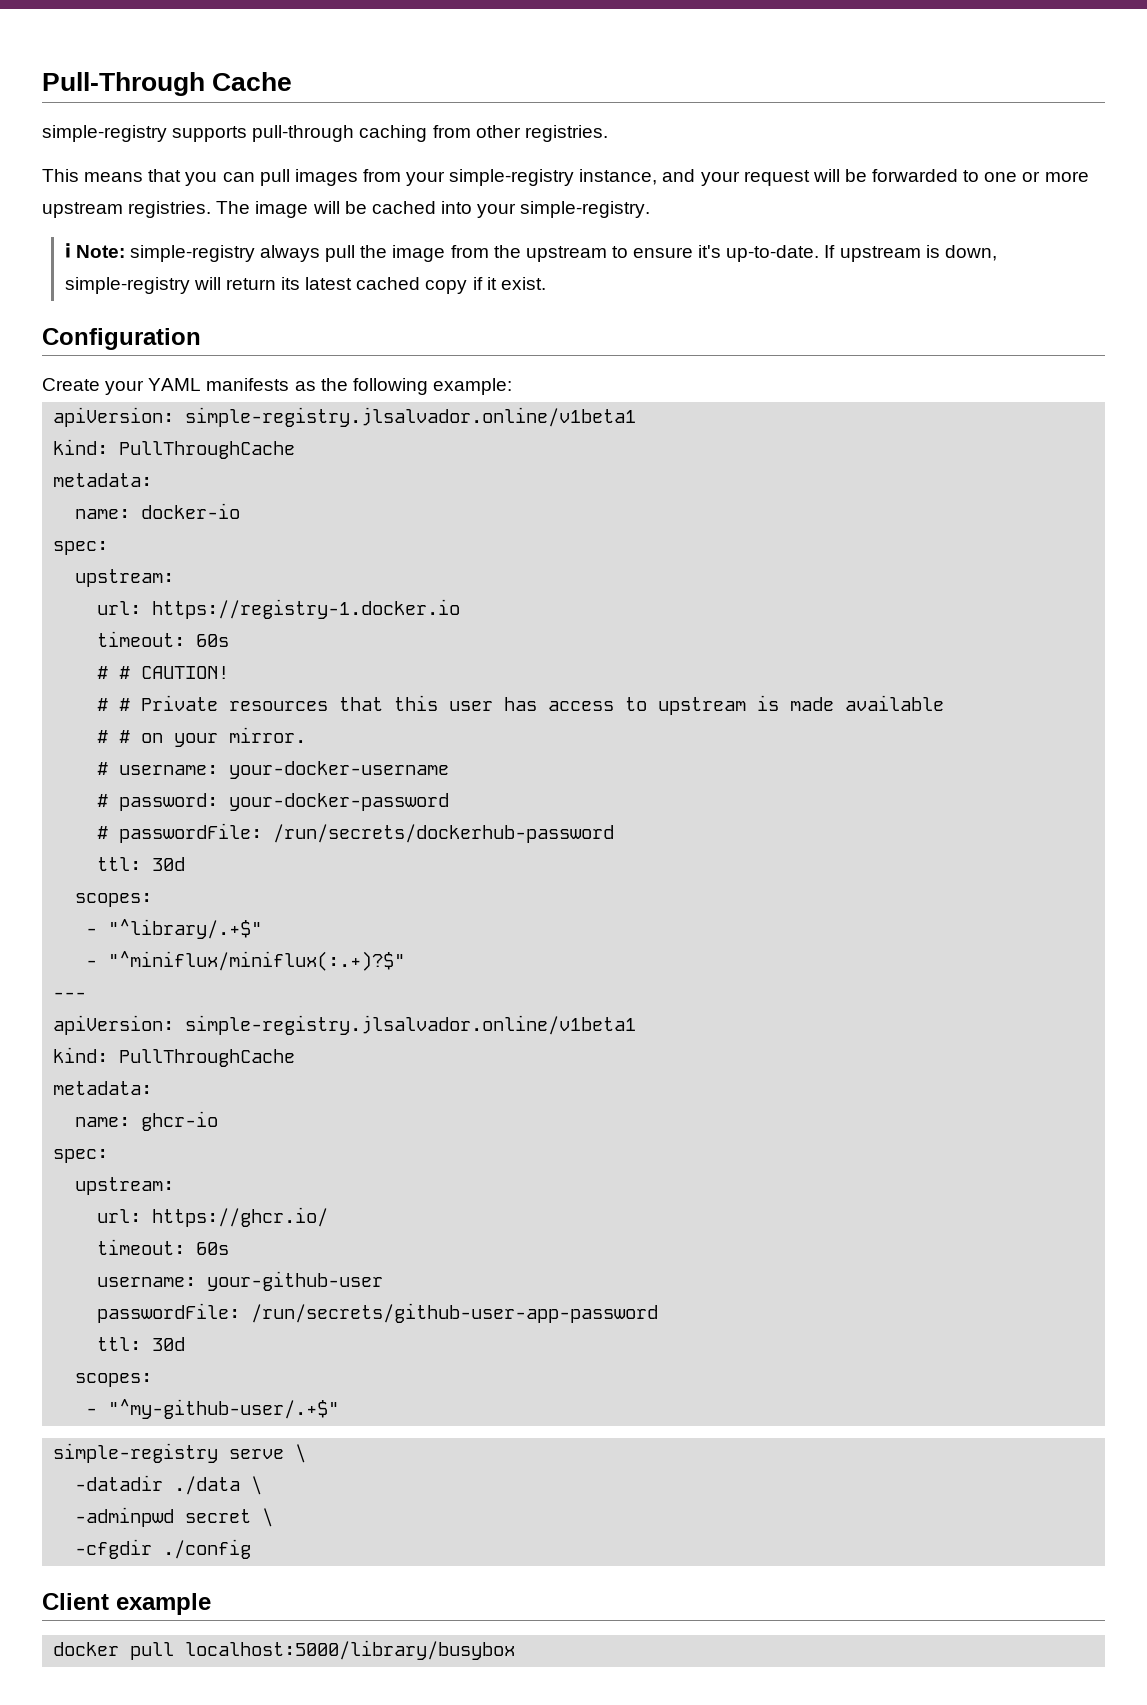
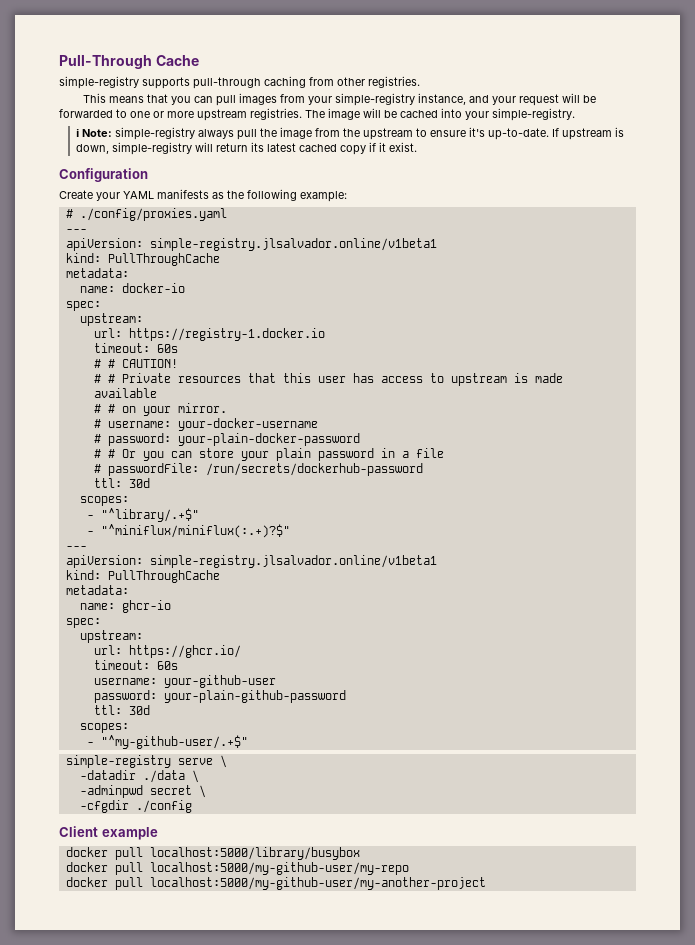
(512, 386) none -> [65,208,227,221] [65,229,87,233] // # ./config/proxies.yaml // ---
[229,793,450,811] your-docker-password -> [177,433,360,446] [93,448,444,461] your-plain-docker-password // # # Or you can store your plain password in a file
[97,1303,659,1323] passwordFile: /run/secrets/github-user-app-password -> [93,690,346,703] password: your-plain-github-password
(516, 1650) none -> [65,862,409,875] [65,877,486,890] // docker pull localhost:5000/my-github-user/my-repo // docker pull localhost:5000/my-github-user/my-another-project

